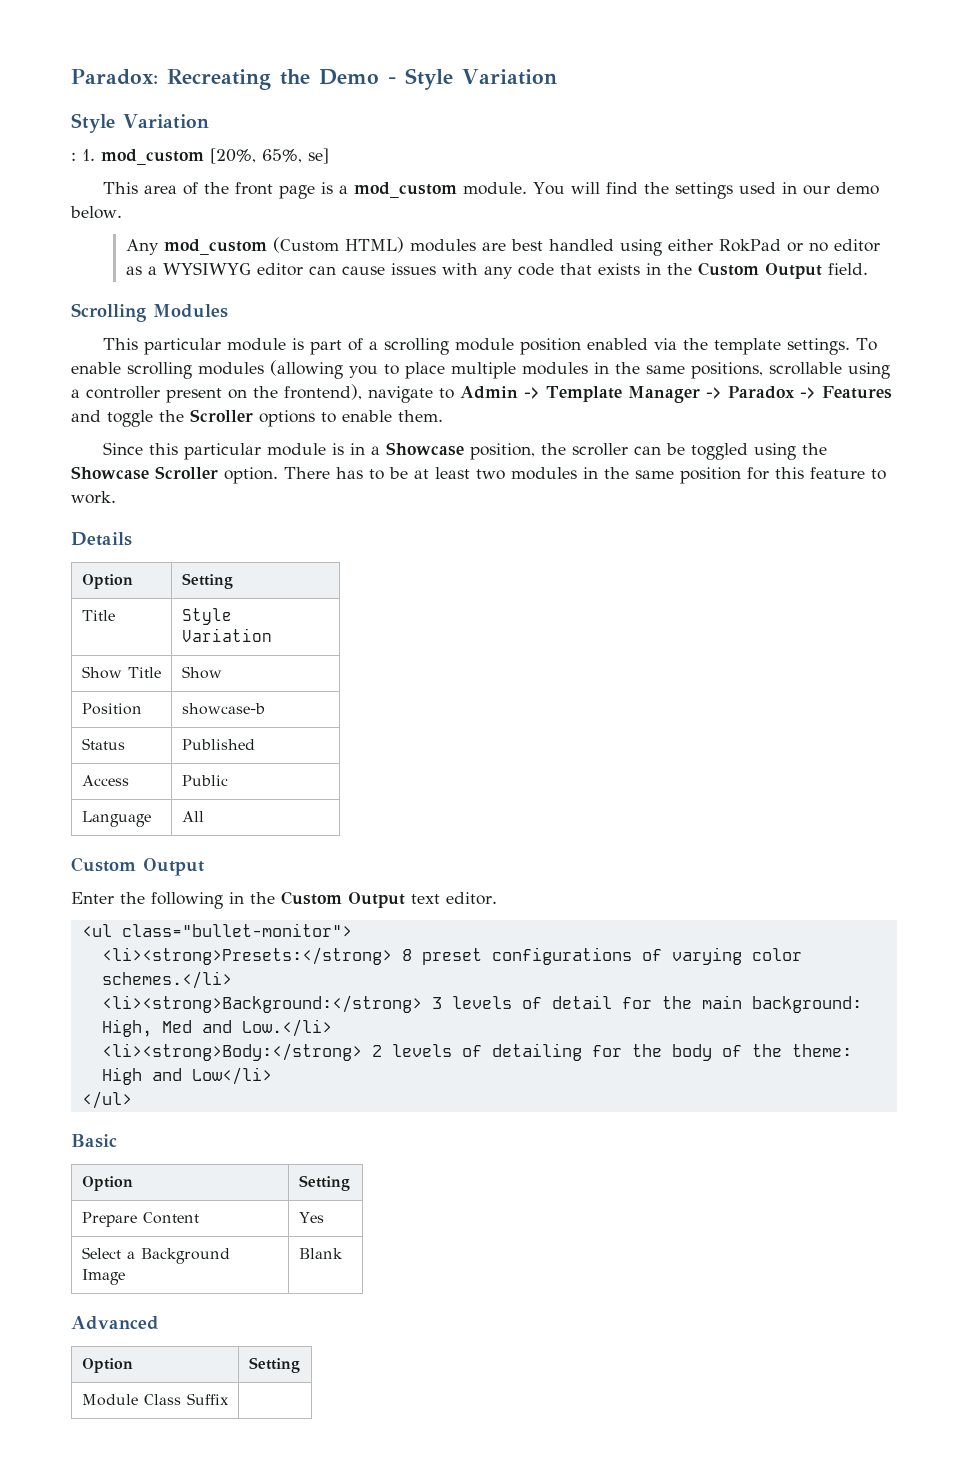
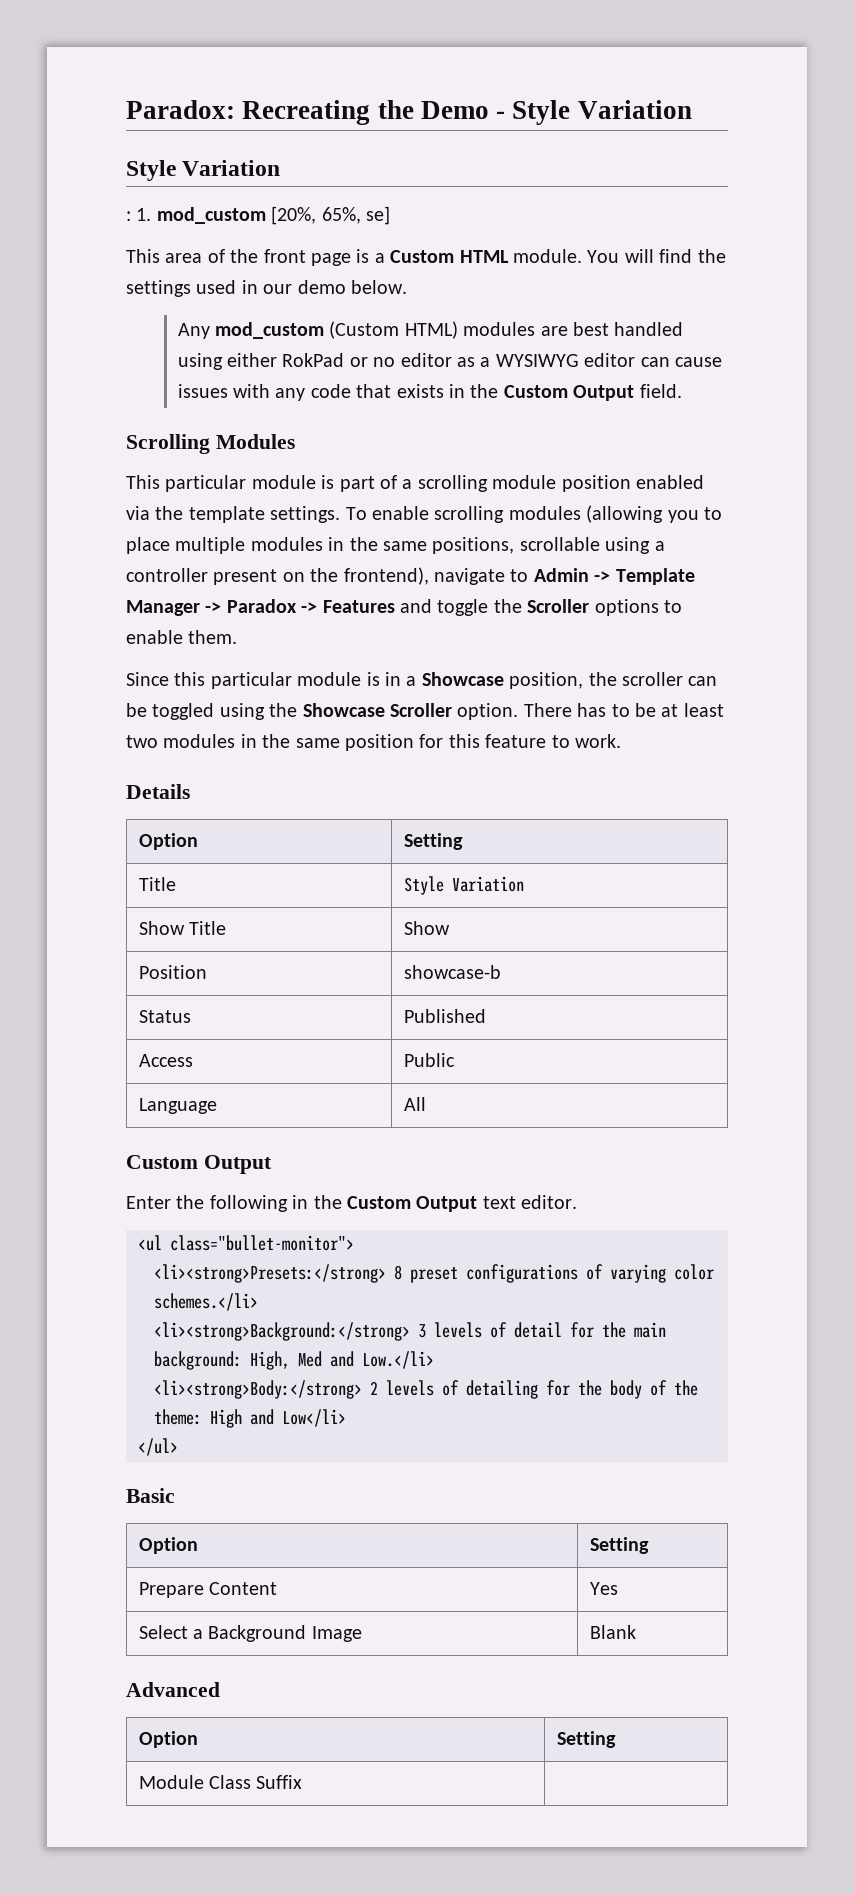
[353,182,457,198] mod_custom -> [390,250,509,263] Custom HTML

